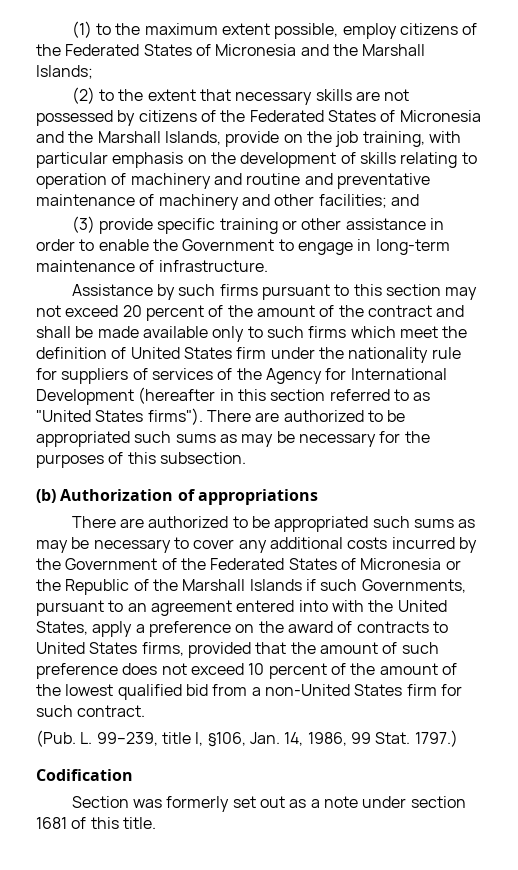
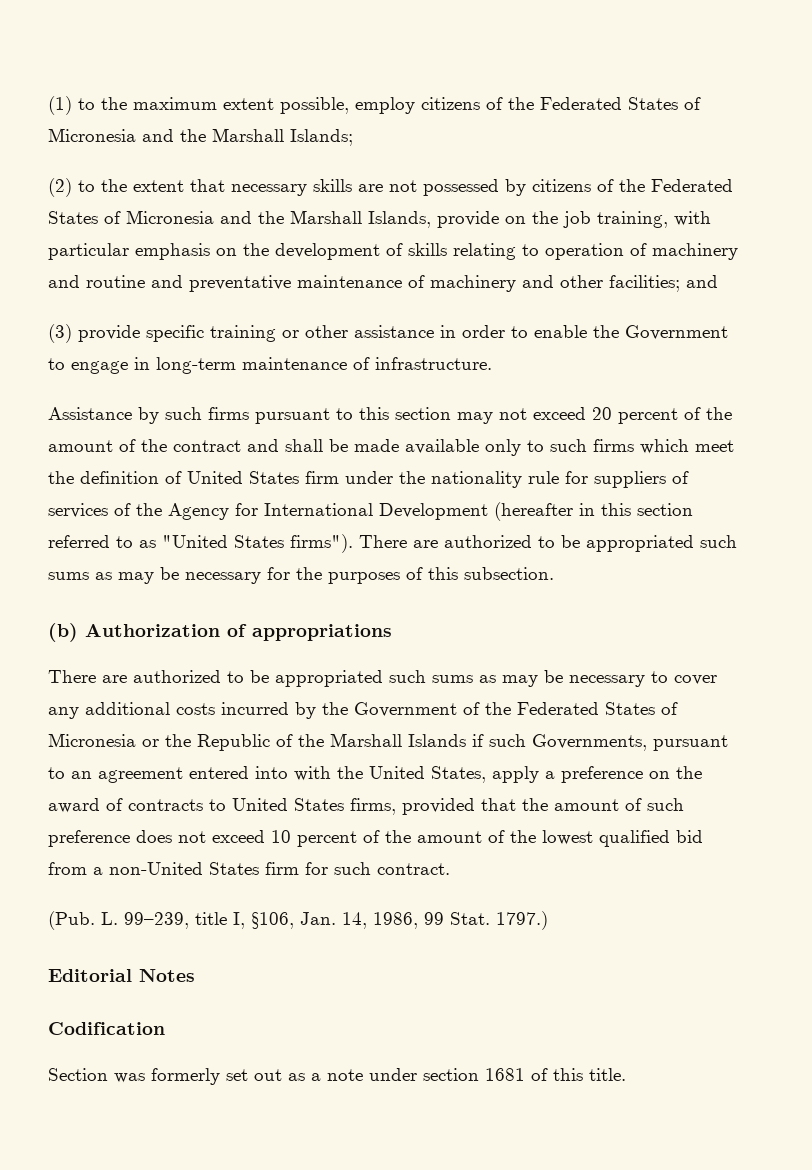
(458, 738) none -> [48,969,195,982] // Editorial Notes

